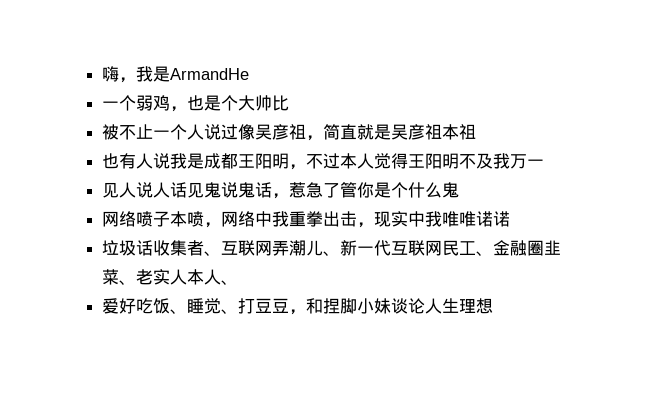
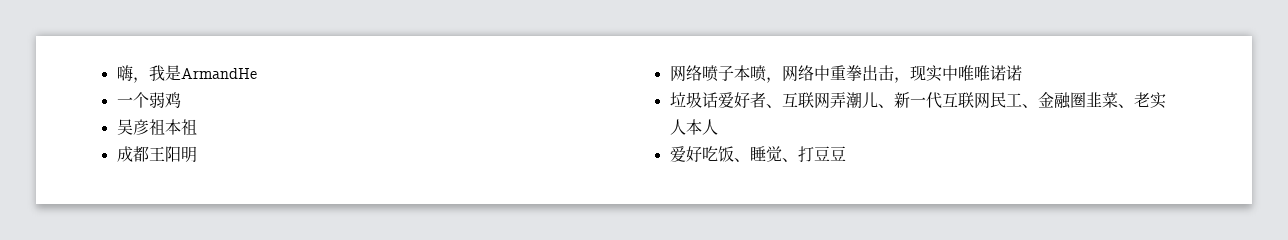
[170,95,290,112] [102,124,392,141] ，也是个大帅比 // 被不止一个人说过像吴彦祖，简直就是 -> (181, 100) //
[102,153,205,169] 也有人说我是 -> (197, 127) none
[289,153,545,170] [102,182,460,199] ，不过本人觉得王阳明不及我万一 // 见人说人话见鬼说鬼话，惹急了管你是个什么鬼 -> (197, 154) none
[272,211,290,227] 我 -> (830, 73) none
[425,211,443,227] 我 -> (958, 73) none
[153,240,188,256] 收集 -> [717,92,750,108] 爱好
[221,280,239,285] 、 -> (718, 127) none
[289,298,494,315] ，和捏脚小妹谈论人生理想 -> (846, 153) none

